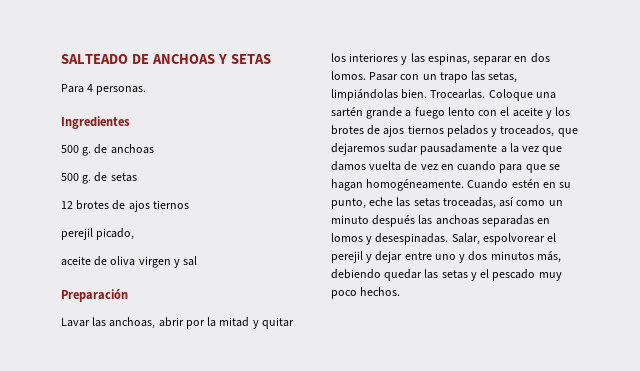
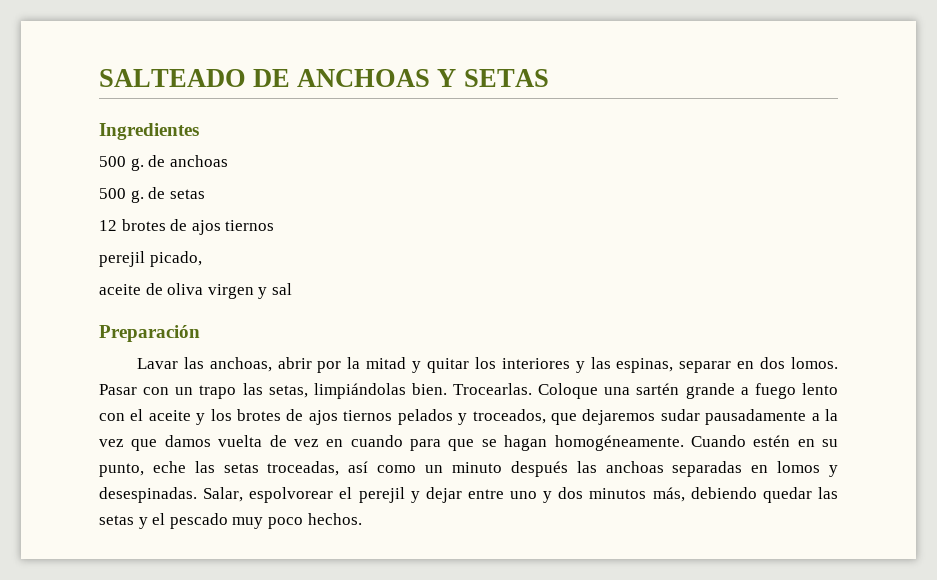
[61,84,147,95] // Para 4 personas. -> (549, 78) none

